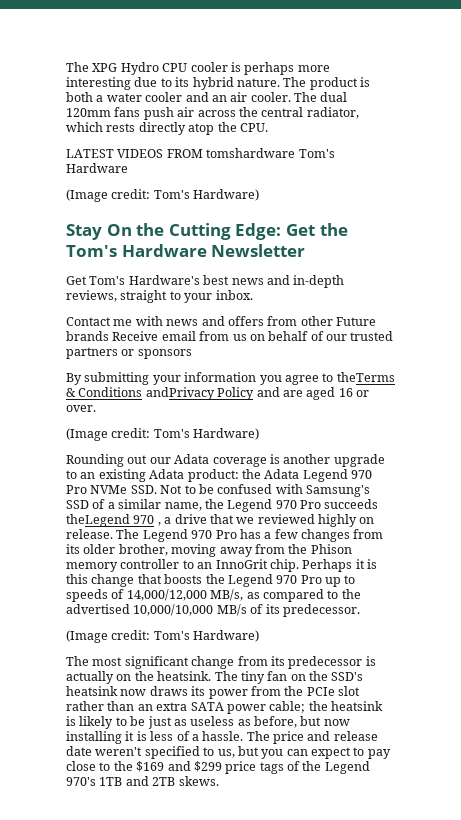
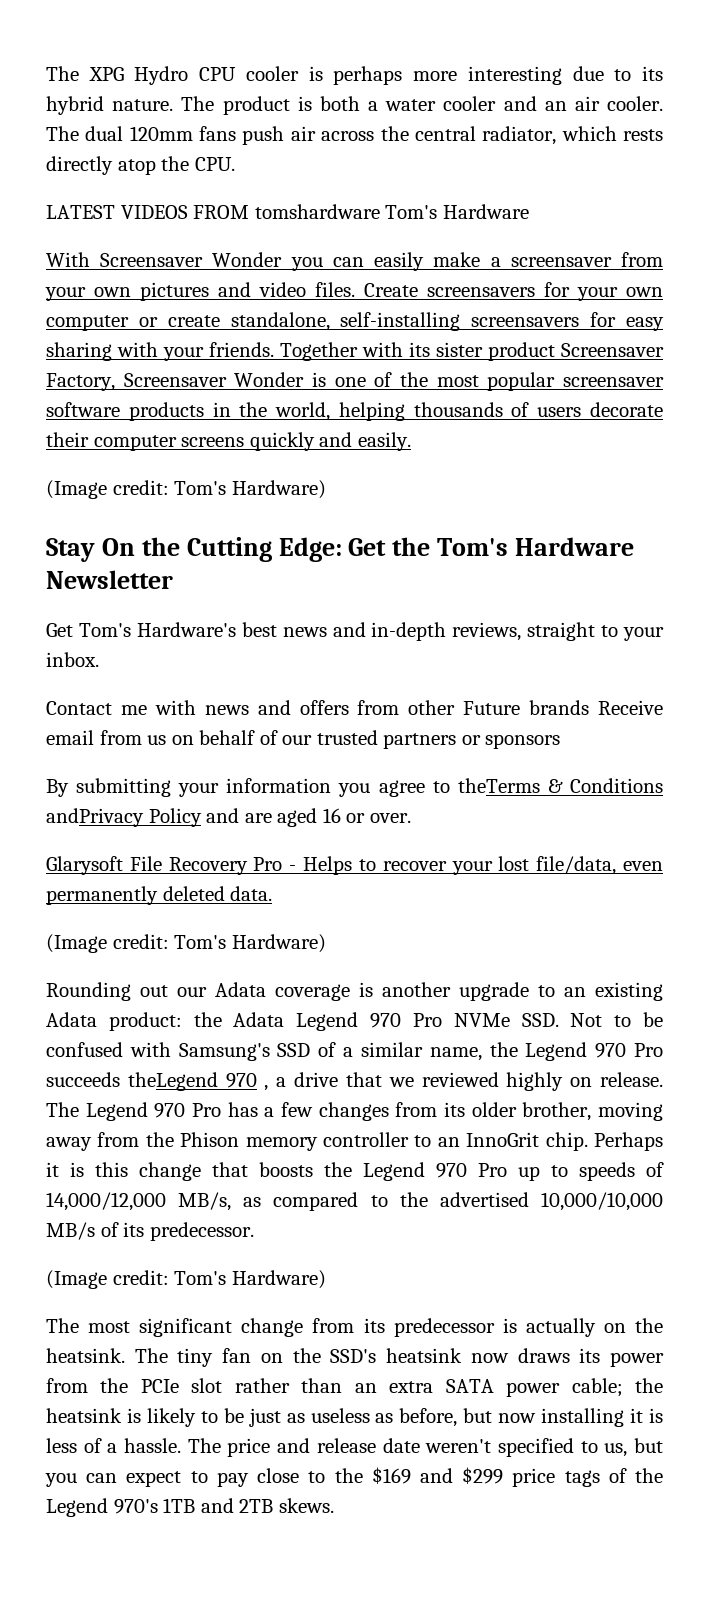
(128, 168) none -> [46,252,663,271] [45,282,663,301] [46,312,664,331] [46,342,664,361] [46,372,665,391] [46,402,663,421] [46,432,411,451] // With Screensaver Wonder you can easily make a screensaver from your own pictures and video files. Create screensavers for your own computer or create standalone, self-installing screensavers for easy sharing with your friends. Together with its sister product Screensaver Factory, Screensaver Wonder is one of the most popular screensaver software products in the world, helping thousands of users decorate their computer screens quickly and easily.
(96, 408) none -> [46,856,663,875] [46,886,273,905] // Glarysoft File Recovery Pro - Helps to recover your lost file/data, even permanently deleted data.

